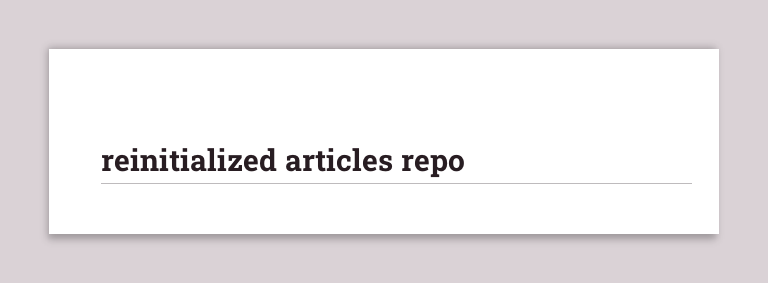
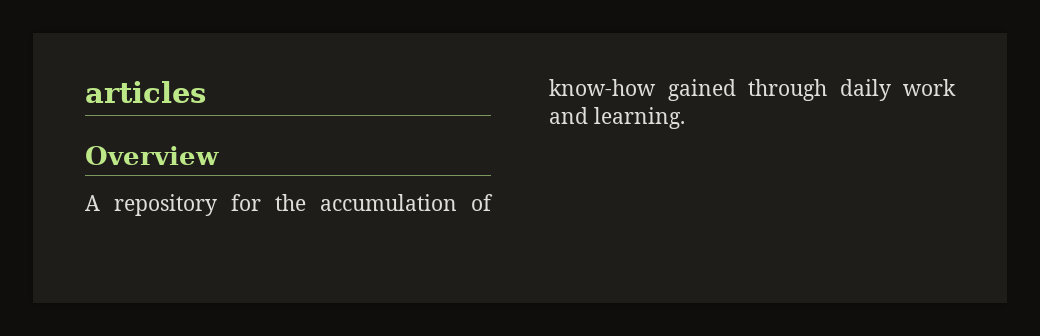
[101,148,277,172] reinitialized -> (85, 92) none
[401,154,466,178] repo -> [85,146,219,165] [85,194,493,216] [549,79,956,101] [549,107,685,129] // Overview // A repository for the accumulation of know-how gained through daily work and learning.

